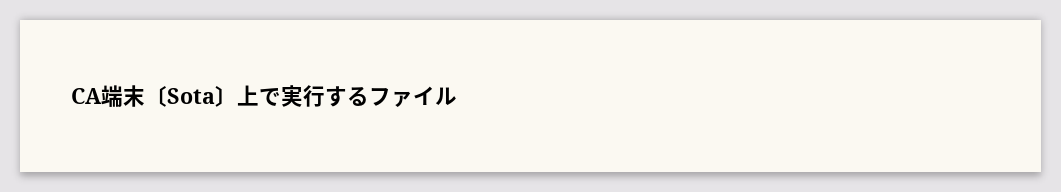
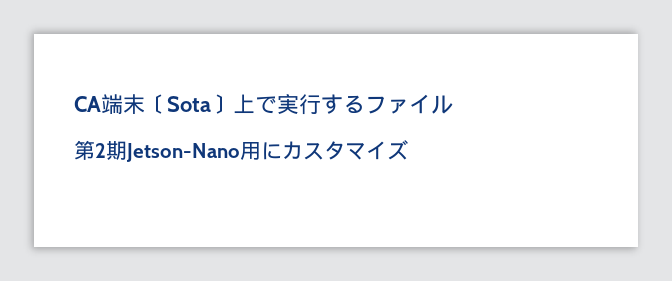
(457, 96) none -> [74,140,408,162] // 第2期Jetson-Nano用にカスタマイズ

